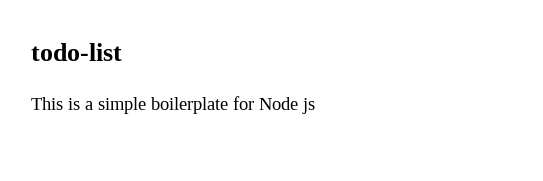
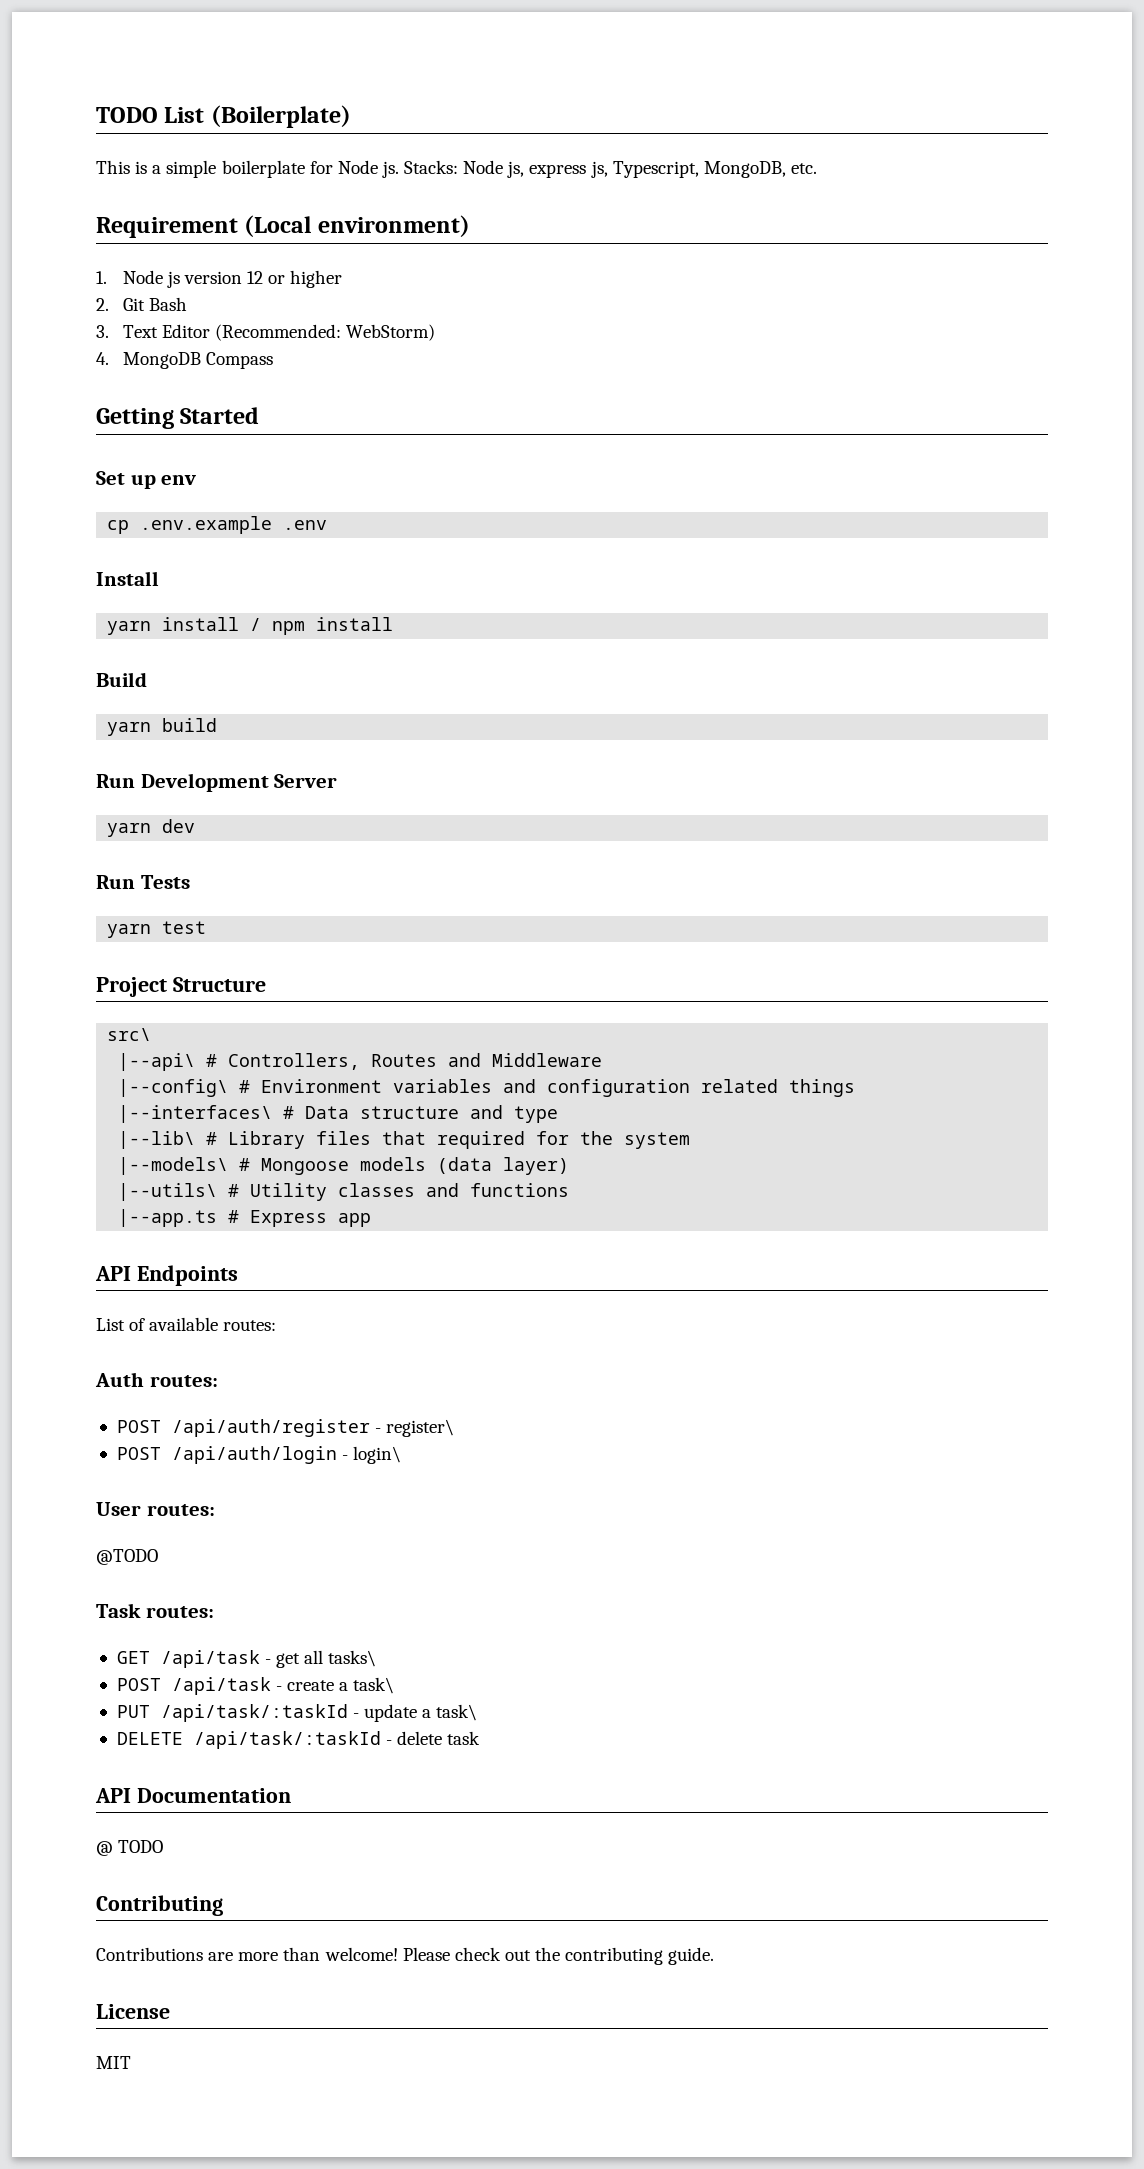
[31,43,122,61] todo-list -> [96,105,351,128] TODO List (Boilerplate)
[302,98,315,114] js -> [381,160,817,178] [96,215,470,238] [96,270,343,288] [96,297,187,311] [96,324,436,341] [96,352,273,369] [96,407,260,429] [96,471,197,489] [107,516,328,534] [96,571,159,586] [107,617,394,635] [96,672,147,687] [107,718,218,736] [96,773,338,792] [107,819,196,837] [96,875,190,889] [107,921,207,938] [96,977,266,997] [107,1028,152,1041] [118,1053,603,1071] [118,1079,856,1097] [118,1105,559,1123] [118,1131,691,1149] [118,1157,570,1175] [118,1183,570,1201] [118,1209,372,1227] [95,1265,238,1286] [96,1317,277,1331] [95,1372,218,1387] [116,1419,455,1437] [116,1446,402,1464] [96,1502,215,1516] [96,1549,158,1565] [96,1603,214,1618] [116,1650,377,1668] [116,1677,395,1695] [116,1704,478,1722] [116,1731,481,1749] [95,1788,291,1803] [96,1840,164,1856] [96,1895,223,1916] [96,1947,715,1965] [96,2004,170,2019] [96,2056,131,2069] js. Stacks: Node js, express js, Typescript, MongoDB, etc. // Requirement (Local environment) // 1. Node js version 12 or higher // 2. Git Bash // 3. Text Editor (Recommended: WebStorm) // 4. MongoDB Compass // Getting Started // Set up env // cp .env.example .env // Install // yarn install / npm install // Build // yarn build // Run Development Server // yarn dev // Run Tests // yarn test // Project Structure // src\ // |--api\ # Controllers, Routes and Middleware // |--config\ # Environment variables and configuration related things // |--interfaces\ # Data structure and type // |--lib\ # Library files that required for the system // |--models\ # Mongoose models (data layer) // |--utils\ # Utility classes and functions // |--app.ts # Express app // API Endpoints // List of available routes: // Auth routes: // POST /api/auth/register - register\ // POST /api/auth/login - login\ // User routes: // @TODO // Task routes: // GET /api/task - get all tasks\ // POST /api/task - create a task\ // PUT /api/task/:taskId - update a task\ // DELETE /api/task/:taskId - delete task // API Documentation // @ TODO // Contributing // Contributions are more than welcome! Please check out the contributing guide. // License // MIT

